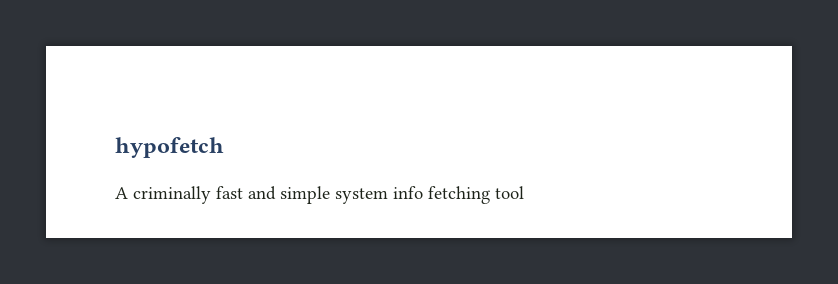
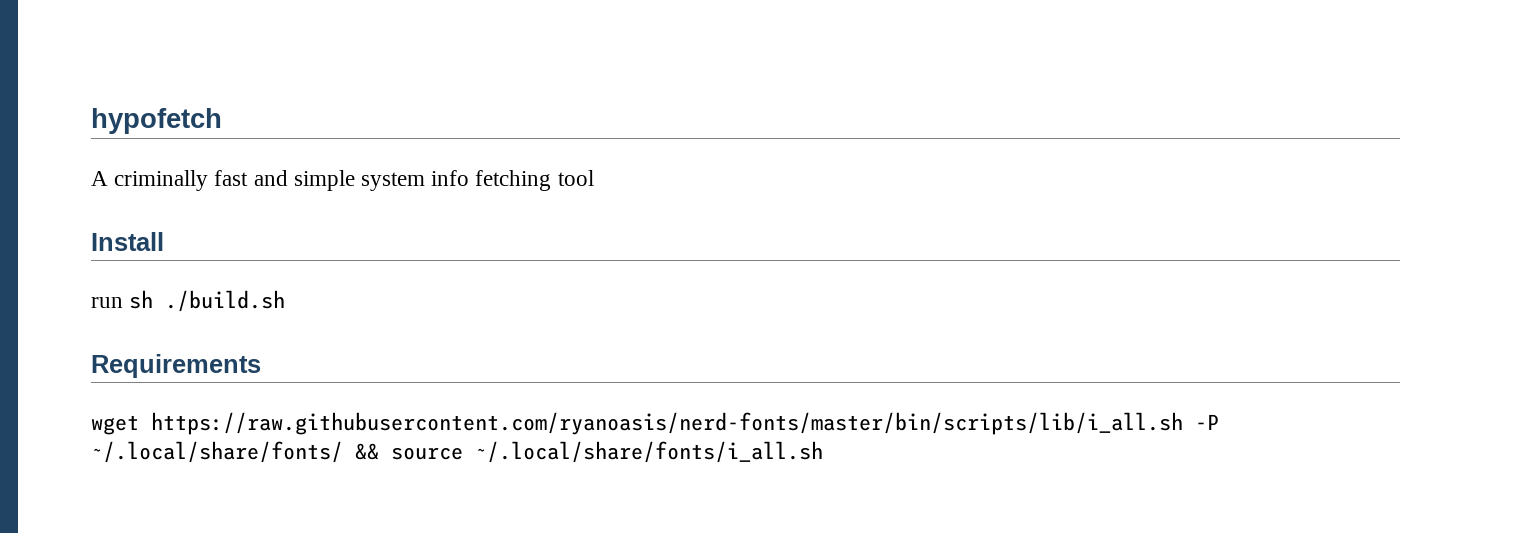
(524, 192) none -> [91,232,164,251] [91,290,286,312] [91,354,261,378] [91,412,1219,435] [91,441,823,463] // Install // run sh ./build.sh // Requirements // wget https://raw.githubusercontent.com/ryanoasis/nerd-fonts/master/bin/scripts/lib/i_all.sh -P ~/.local/share/fonts/ && source ~/.local/share/fonts/i_all.sh

